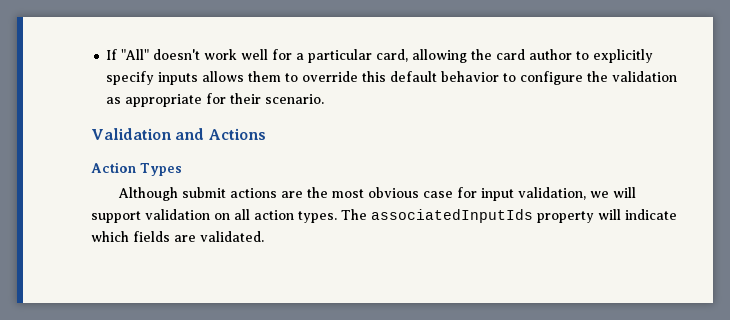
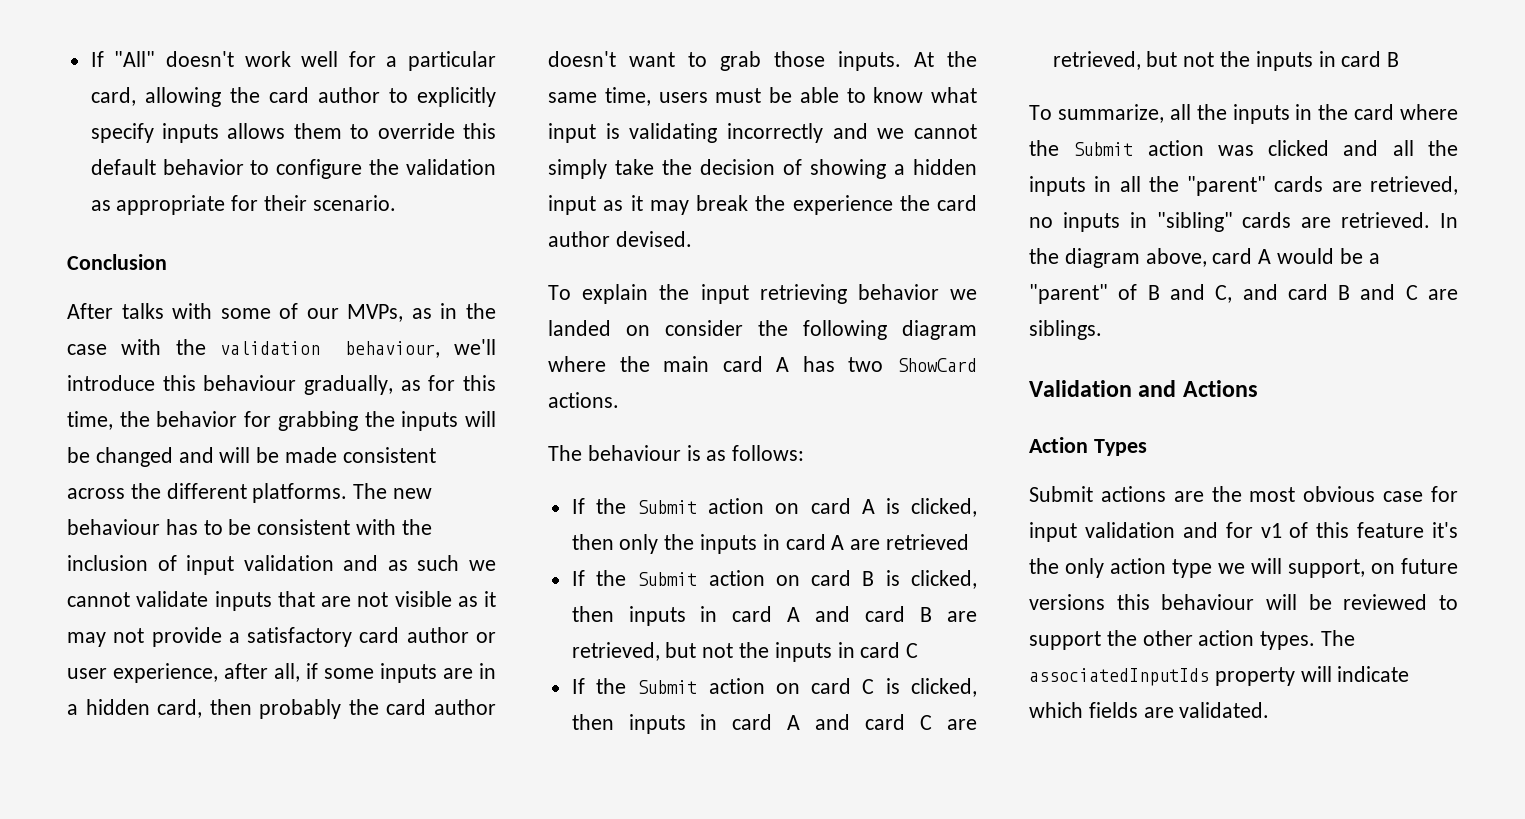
(325, 99) none -> [67,254,167,270] [67,303,496,322] [67,339,496,358] [67,375,497,395] [67,411,497,431] [67,447,436,467] [67,483,433,503] [67,519,432,535] [67,555,496,575] [67,591,496,611] [67,627,496,647] [67,663,496,683] [67,699,496,719] [548,51,977,71] [548,87,977,106] [548,123,977,143] [548,159,977,179] [548,195,977,215] [548,231,692,247] [548,284,977,304] [548,320,977,340] [548,356,977,372] [548,392,619,408] [548,445,805,461] [571,498,977,517] [571,534,970,554] [571,570,977,589] [571,606,977,626] [571,642,919,662] [571,678,977,697] [571,714,977,734] [1052,51,1400,71] [1029,104,1458,124] [1029,140,1458,156] [1029,176,1458,196] [1029,212,1458,232] [1029,248,1380,268] [1029,284,1458,304] [1029,320,1102,340] // Conclusion // After talks with some of our MVPs, as in the case with the validation behaviour, we'll introduce this behaviour gradually, as for this time, the behavior for grabbing the inputs will be changed and will be made consistent across the different platforms. The new behaviour has to be consistent with the inclusion of input validation and as such we cannot validate inputs that are not visible as it may not provide a satisfactory card author or user experience, after all, if some inputs are in a hidden card, then probably the card author doesn't want to grab those inputs. At the same time, users must be able to know what input is validating incorrectly and we cannot simply take the decision of showing a hidden input as it may break the experience the card author devised. // To explain the input retrieving behavior we landed on consider the following diagram where the main card A has two ShowCard actions. // The behaviour is as follows: // If the Submit action on card A is clicked, then only the inputs in card A are retrieved // If the Submit action on card B is clicked, then inputs in card A and card B are retrieved, but not the inputs in card C // If the Submit action on card C is clicked, then inputs in card A and card C are retrieved, but not the inputs in card B // To summarize, all the inputs in the card where the Submit action was clicked and all the inputs in all the "parent" cards are retrieved, no inputs in "sibling" cards are retrieved. In the diagram above, card A would be a "parent" of B and C, and card B and C are siblings.
[117,187,226,201] Although submit -> [1029,486,1093,502] Submit
[517,187,636,200] [91,209,250,223] validation, we will support validation on all -> [1084,522,1458,538] [1029,558,1458,578] [1029,594,1458,610] [1029,630,1193,650] validation and for v1 of this feature it's the only action type we will support, on future versions this behaviour will be reviewed to support the other

